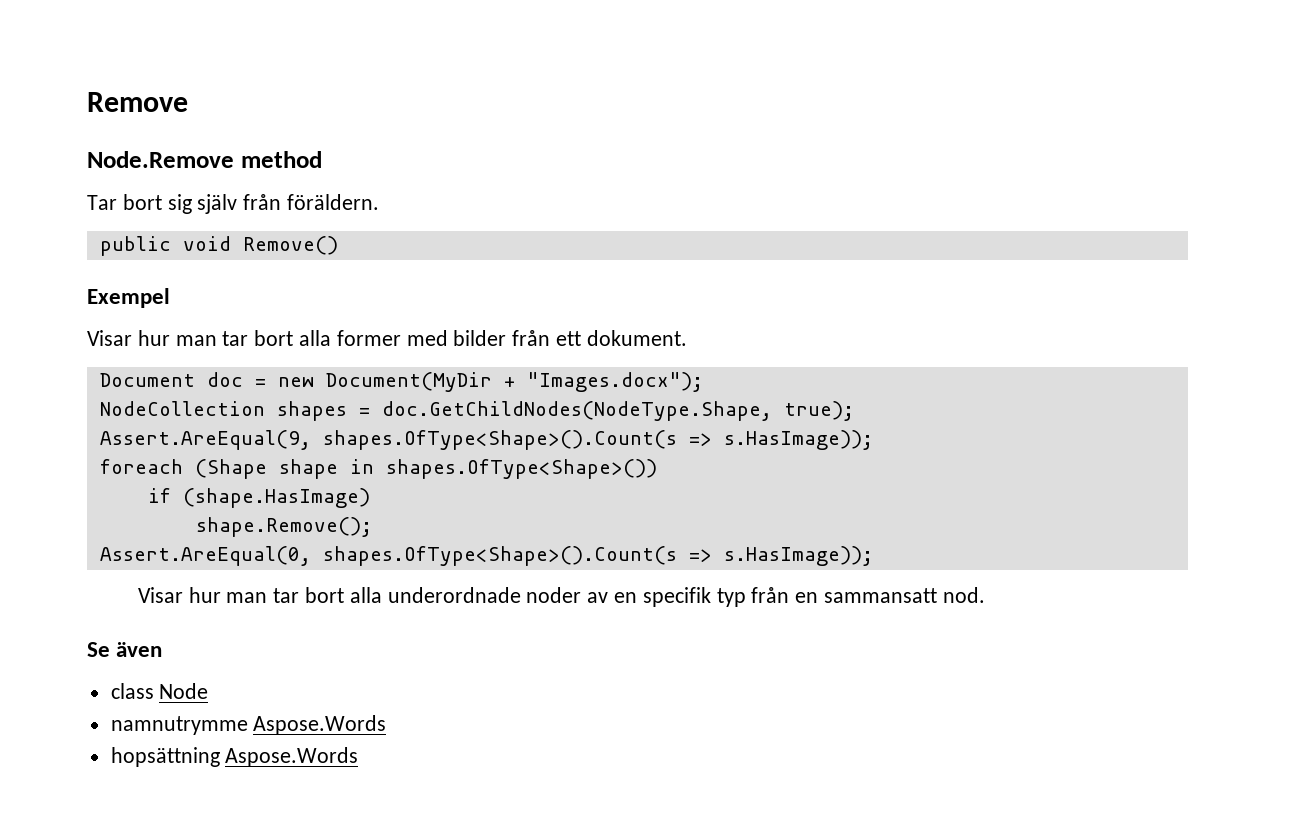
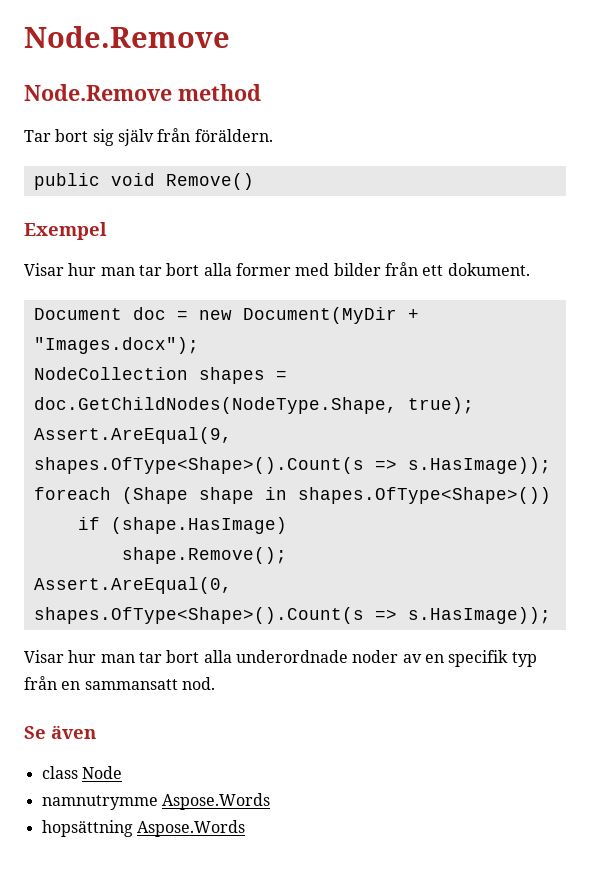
[87,92,188,112] Remove -> [24,26,230,48] Node.Remove

